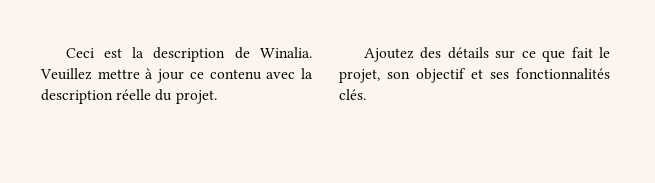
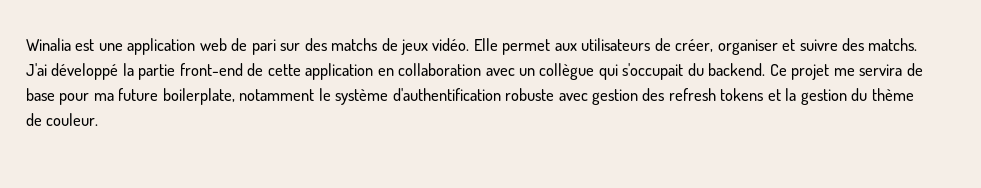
[65,47,312,62] [40,68,313,83] [41,89,217,104] [363,47,610,62] [339,68,610,83] [339,89,366,100] Ceci est la description de Winalia. Veuillez mettre à jour ce contenu avec la description réelle du projet. // Ajoutez des détails sur ce que fait le projet, son objectif et ses fonctionnalités clés. -> [26,38,918,55] [26,63,923,80] [26,88,914,105] [26,113,99,126] Winalia est une application web de pari sur des matchs de jeux vidéo. Elle permet aux utilisateurs de créer, organiser et suivre des matchs. J'ai développé la partie front-end de cette application en collaboration avec un collègue qui s'occupait du backend. Ce projet me servira de base pour ma future boilerplate, notamment le système d'authentification robuste avec gestion des refresh tokens et la gestion du thème de couleur.

